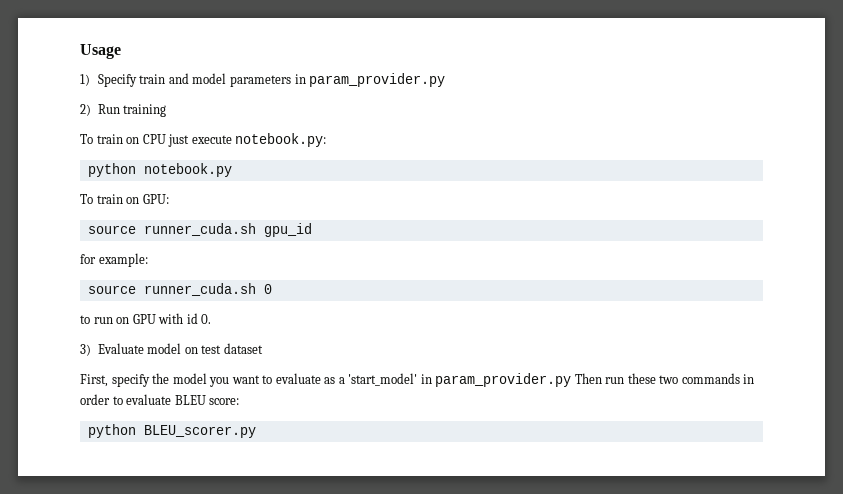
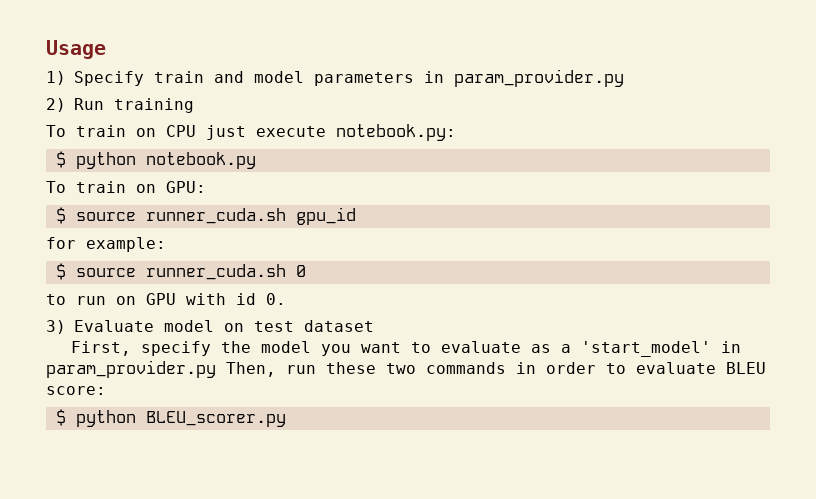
(327, 140) none -> [55,151,66,168] $
(169, 199) none -> [55,207,66,224] $
(148, 260) none -> [55,263,66,280] $
[574,373,602,384] Then -> [226,362,276,377] Then,
(240, 401) none -> [55,409,66,426] $

